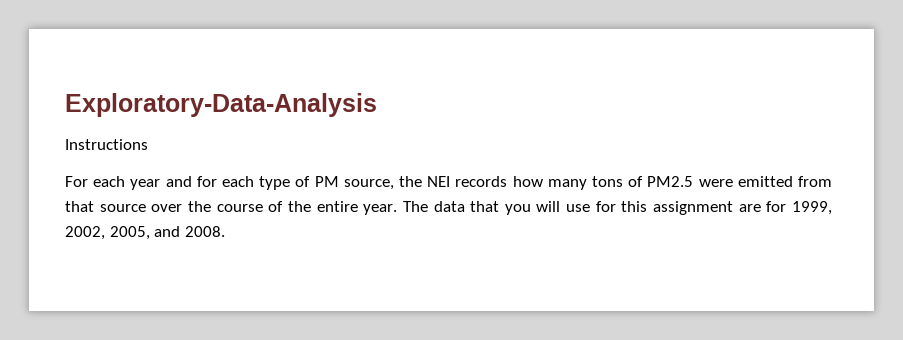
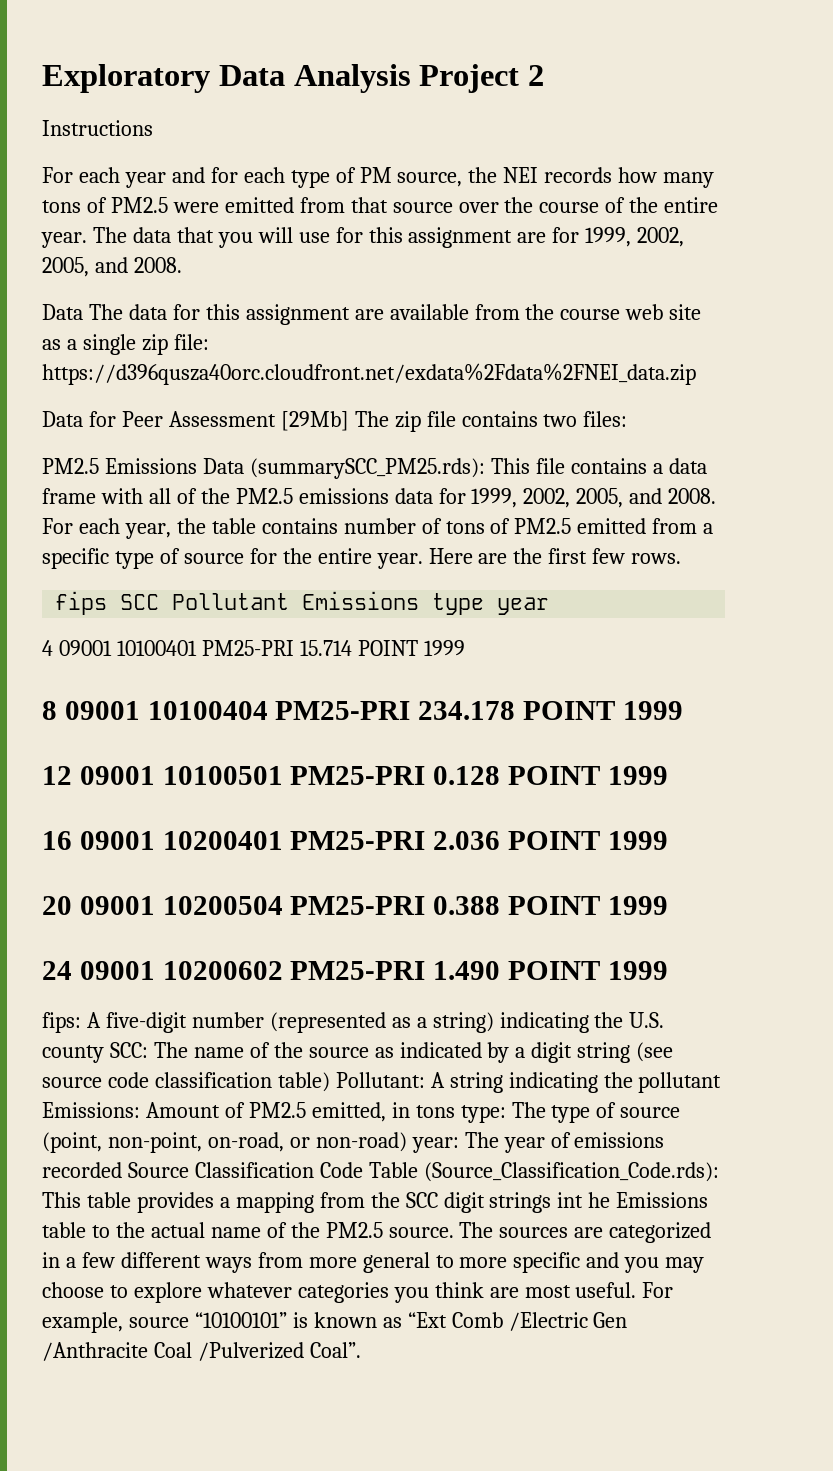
[65,93,377,117] Exploratory-Data-Analysis -> [42,64,545,93] Exploratory Data Analysis Project 2
(225, 231) none -> [42,304,702,325] [42,334,209,355] [42,363,696,385] [42,411,628,432] [42,458,707,479] [42,488,717,508] [42,518,714,539] [42,548,682,569] [55,591,550,615] [42,640,465,656] [42,701,683,720] [42,766,668,785] [42,831,668,850] [42,896,668,915] [42,961,668,980] [42,1012,665,1033] [42,1042,674,1063] [42,1072,722,1093] [42,1102,681,1123] [42,1132,665,1153] [42,1162,719,1182] [42,1192,709,1213] [42,1222,712,1243] [42,1252,705,1273] [42,1282,674,1303] [42,1312,628,1333] [42,1342,361,1361] // Data The data for this assignment are available from the course web site as a single zip file: https://d396qusza40orc.cloudfront.net/exdata%2Fdata%2FNEI_data.zip // Data for Peer Assessment [29Mb] The zip file contains two files: // PM2.5 Emissions Data (summarySCC_PM25.rds): This file contains a data frame with all of the PM2.5 emissions data for 1999, 2002, 2005, and 2008. For each year, the table contains number of tons of PM2.5 emitted from a specific type of source for the entire year. Here are the first few rows. // fips SCC Pollutant Emissions type year // 4 09001 10100401 PM25-PRI 15.714 POINT 1999 // 8 09001 10100404 PM25-PRI 234.178 POINT 1999 // 12 09001 10100501 PM25-PRI 0.128 POINT 1999 // 16 09001 10200401 PM25-PRI 2.036 POINT 1999 // 20 09001 10200504 PM25-PRI 0.388 POINT 1999 // 24 09001 10200602 PM25-PRI 1.490 POINT 1999 // fips: A five-digit number (represented as a string) indicating the U.S. county SCC: The name of the source as indicated by a digit string (see source code classification table) Pollutant: A string indicating the pollutant Emissions: Amount of PM2.5 emitted, in tons type: The type of source (point, non-point, on-road, or non-road) year: The year of emissions recorded Source Classification Code Table (Source_Classification_Code.rds): This table provides a mapping from the SCC digit strings int he Emissions table to the actual name of the PM2.5 source. The sources are categorized in a few different ways from more general to more specific and you may choose to explore whatever categories you think are most useful. For example, source “10100101” is known as “Ext Comb /Electric Gen /Anthracite Coal /Pulverized Coal”.

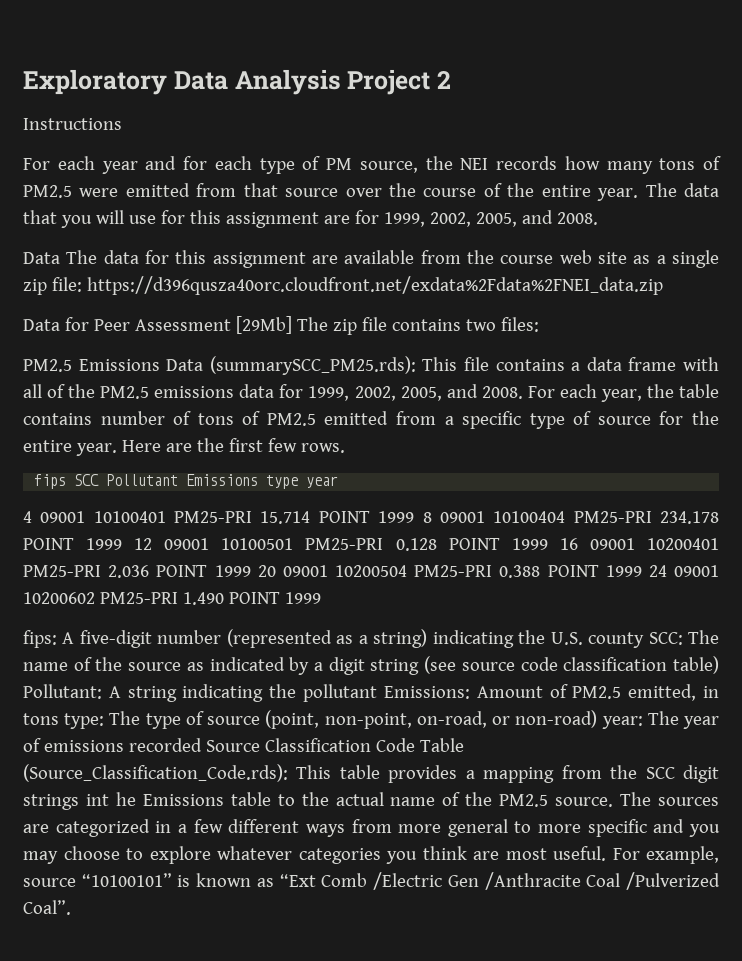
(465, 648) // -> (415, 517) none
(683, 710) // -> (123, 544) none
(668, 775) // -> (548, 544) none
(668, 840) // -> (251, 571) none
(668, 905) // -> (642, 571) none

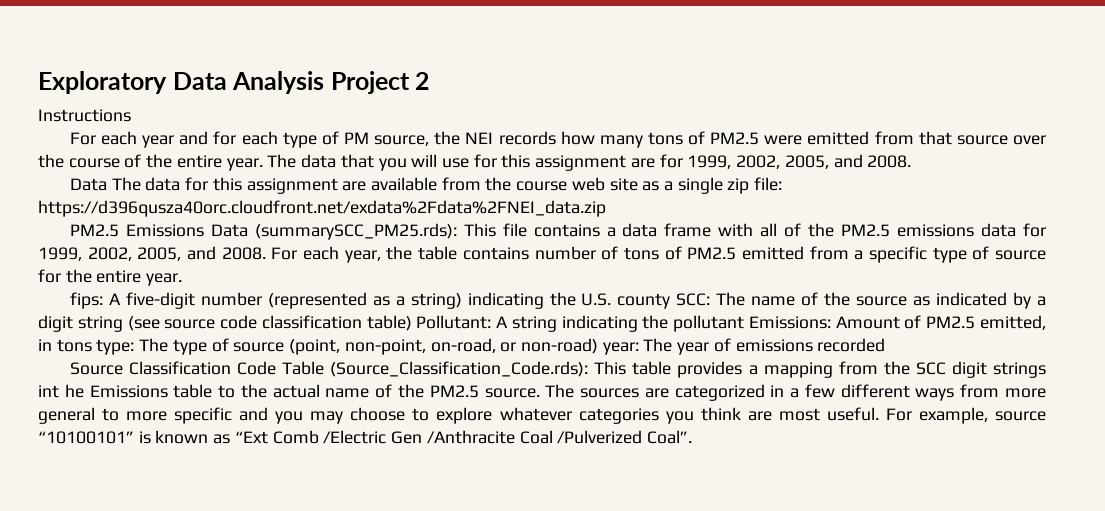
[23,316,539,335] // Data for Peer Assessment [29Mb] The zip file contains two files: -> (606, 208) none
[121,438,345,453] [34,474,339,489] [23,511,719,524] [23,538,719,551] [23,565,719,578] [23,592,321,605] Here are the first few rows. // fips SCC Pollutant Emissions type year // 4 09001 10100401 PM25-PRI 15.714 POINT 1999 8 09001 10100404 PM25-PRI 234.178 POINT 1999 12 09001 10100501 PM25-PRI 0.128 POINT 1999 16 09001 10200401 PM25-PRI 2.036 POINT 1999 20 09001 10200504 PM25-PRI 0.388 POINT 1999 24 09001 10200602 PM25-PRI 1.490 POINT 1999 -> (183, 279) none
(202, 745) none -> (886, 345) //

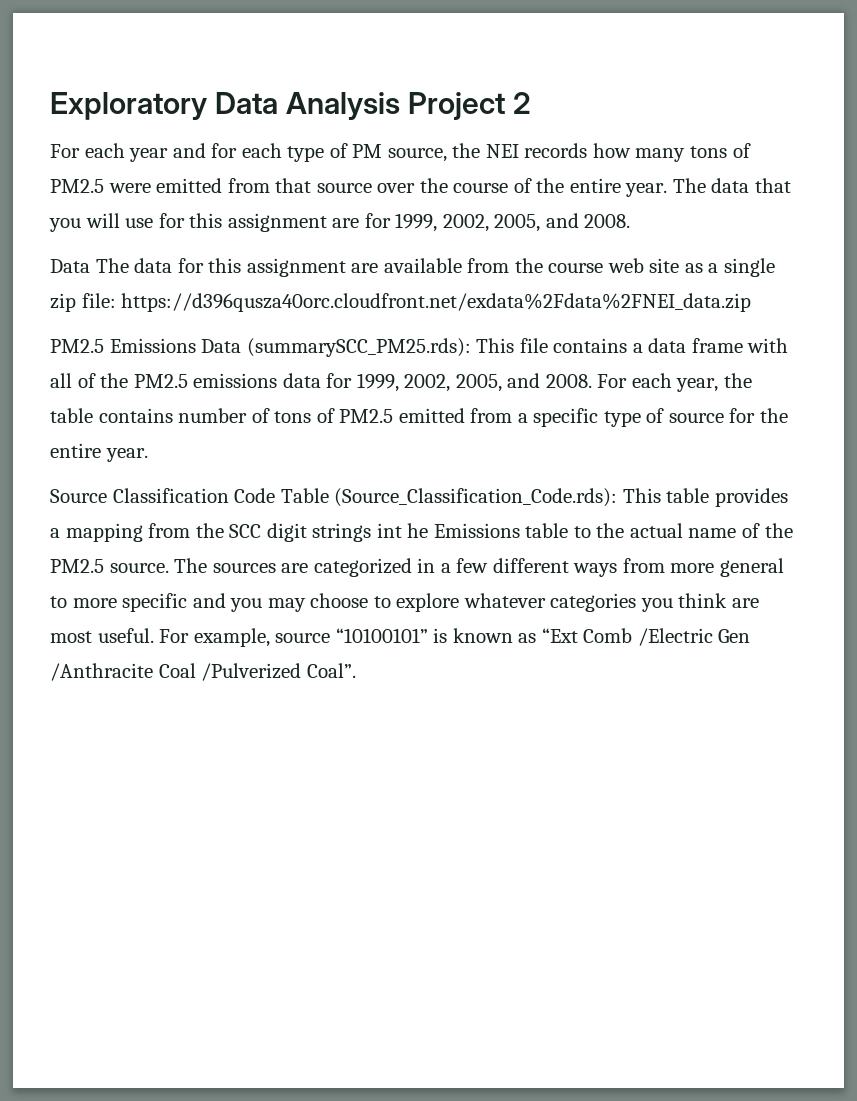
[38,109,131,122] // Instructions -> (532, 103) none
[69,292,1046,309] [38,315,1046,332] [38,338,886,355] // fips: A five-digit number (represented as a string) indicating the U.S. county SCC: The name of the source as indicated by a digit string (see source code classification table) Pollutant: A string indicating the pollutant Emissions: Amount of PM2.5 emitted, in tons type: The type of source (point, non-point, on-road, or non-road) year: The year of emissions recorded -> (148, 455) none

